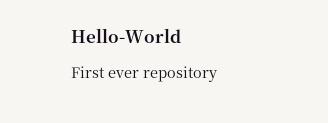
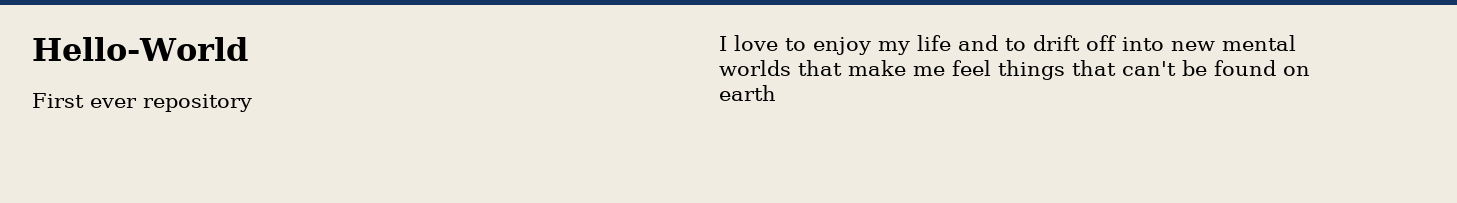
(217, 74) none -> [719,35,1296,55] [719,60,1310,80] [719,85,776,101] // I love to enjoy my life and to drift off into new mental worlds that make me feel things that can't be found on earth

